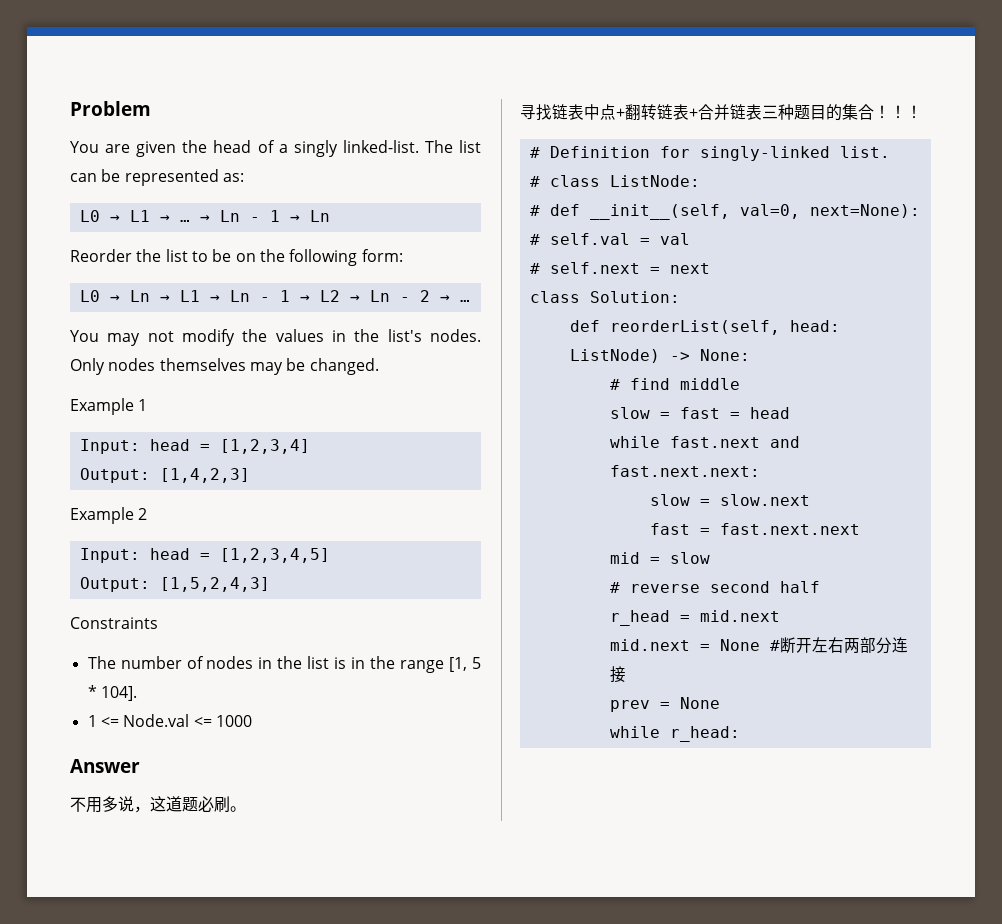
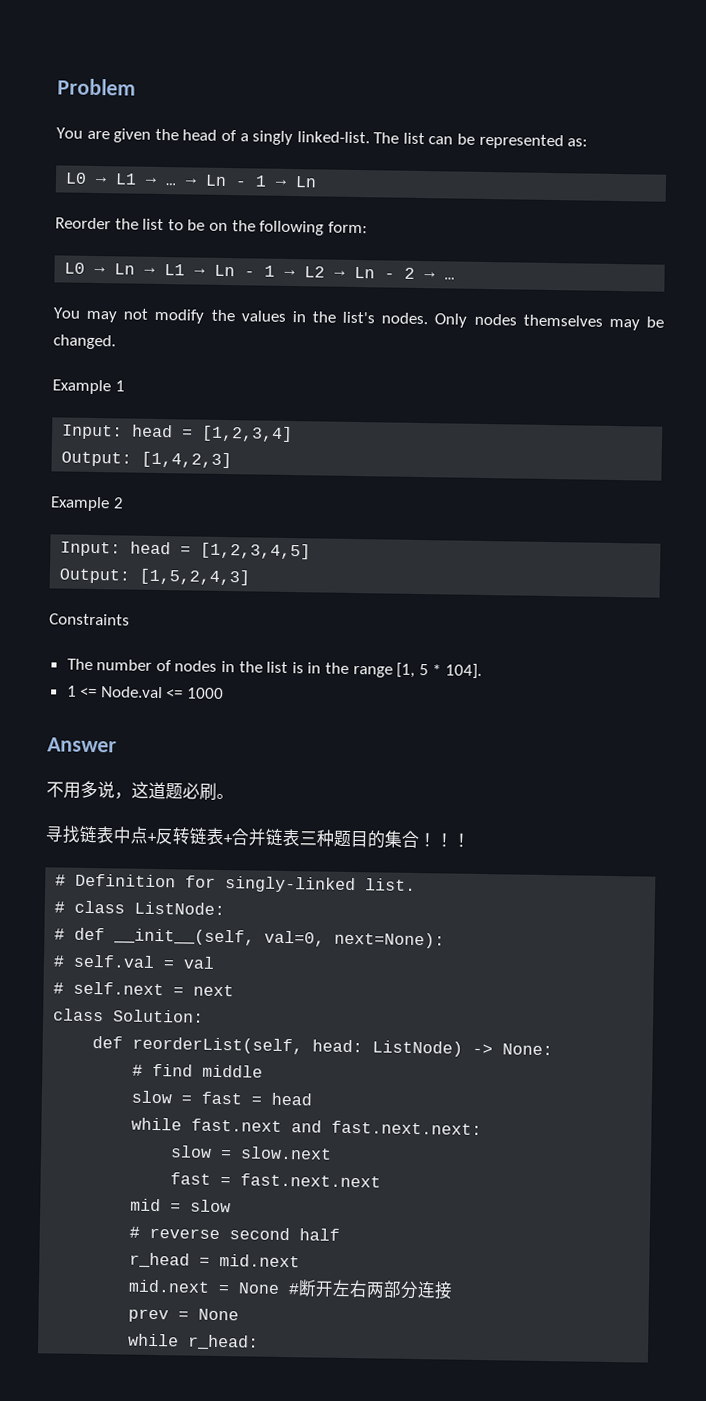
[625,104,641,120] 翻 -> [155,827,174,845] 反

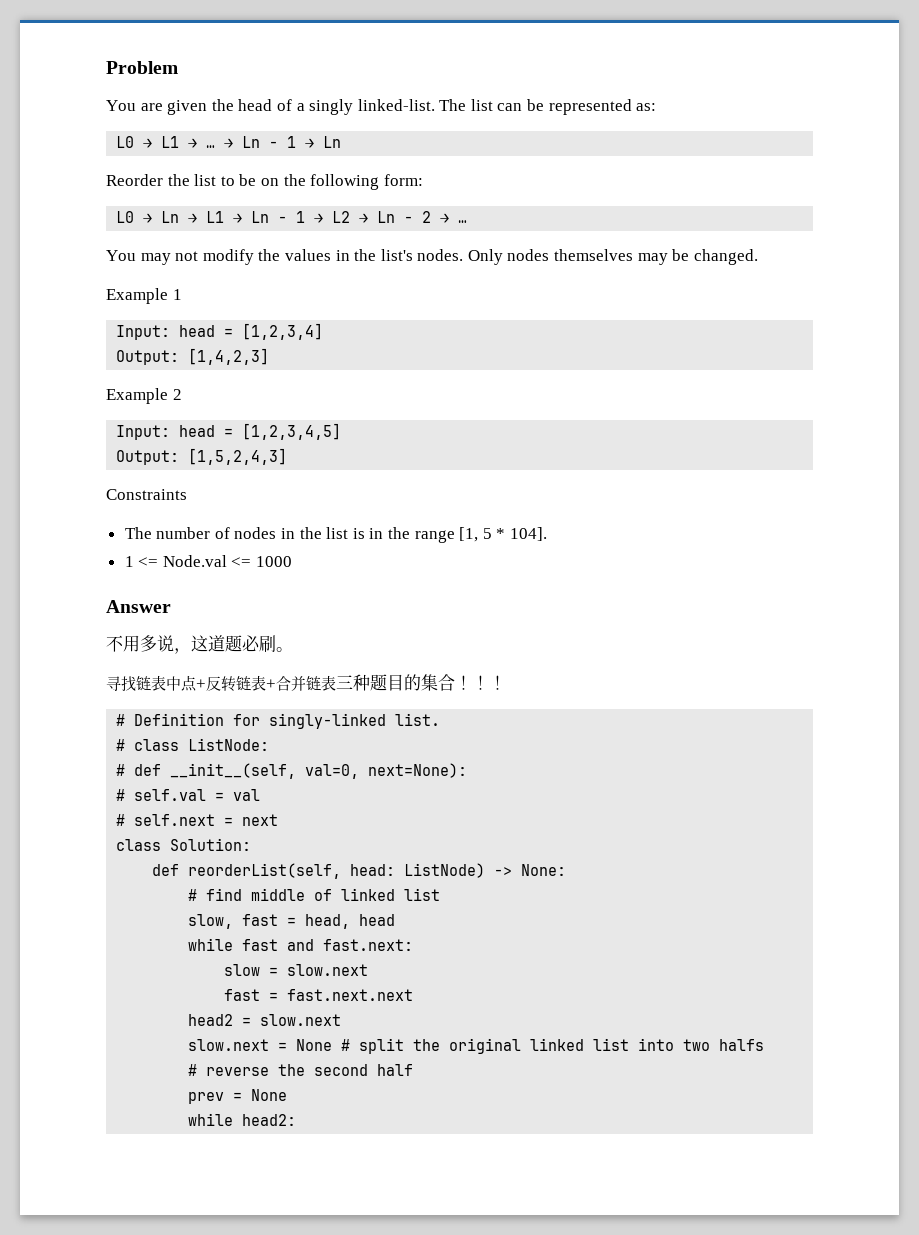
[131,1090,263,1105] // slow = fast = -> [314,888,441,901] [188,914,351,929] of linked list // slow, fast = head,
[191,1118,483,1136] fast.next and fast.next.next: -> [242,939,414,951] fast and fast.next:
[130,1198,232,1213] mid = slow -> [188,1014,342,1026] [188,1038,765,1054] head2 = slow.next // slow.next = None # split the original linked list into two halfs
(221, 1233) none -> [278,1064,306,1076] the
[129,1252,301,1269] [128,1279,454,1300] // r_head = mid.next // mid.next = None #断开左右两部分连接 -> (414, 1070) none
[188,1334,260,1351] r_head: -> [242,1114,297,1126] head2:

